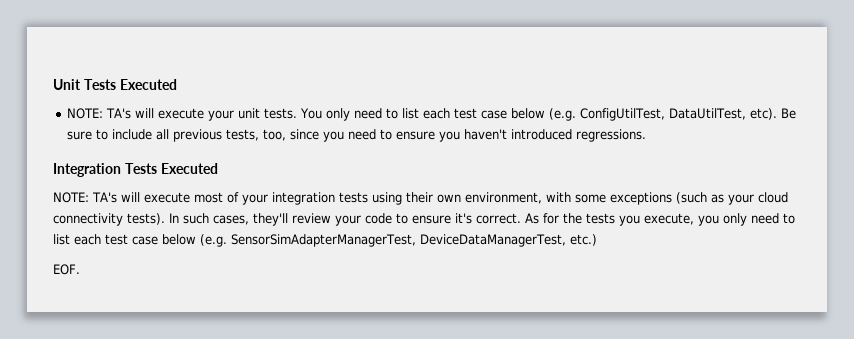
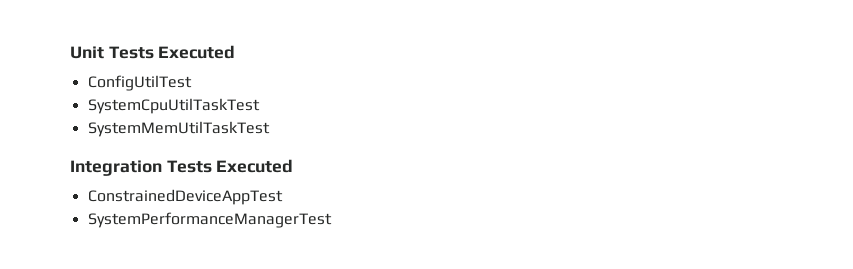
[66,108,796,121] [66,129,646,142] [53,163,218,177] [53,192,788,205] [53,213,795,226] [53,234,597,247] [53,264,80,275] NOTE: TA's will execute your unit tests. You only need to list each test case below (e.g. ConfigUtilTest, DataUtilTest, etc). Be sure to include all previous tests, too, since you need to ensure you haven't introduced regressions. // Integration Tests Executed // NOTE: TA's will execute most of your integration tests using their own environment, with some exceptions (such as your cloud connectivity tests). In such cases, they'll review your code to ensure it's correct. As for the tests you execute, you only need to list each test case below (e.g. SensorSimAdapterManagerTest, DeviceDataManagerTest, etc.) // EOF. -> [87,75,192,91] [87,98,260,114] [87,121,270,137] [70,159,294,176] [87,189,283,205] [87,212,332,228] ConfigUtilTest // SystemCpuUtilTaskTest // SystemMemUtilTaskTest // Integration Tests Executed // ConstrainedDeviceAppTest // SystemPerformanceManagerTest

